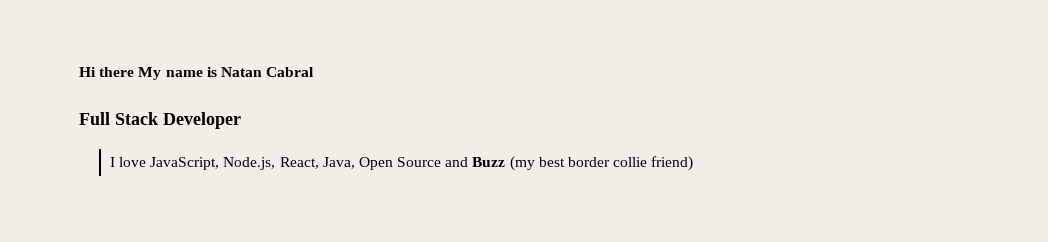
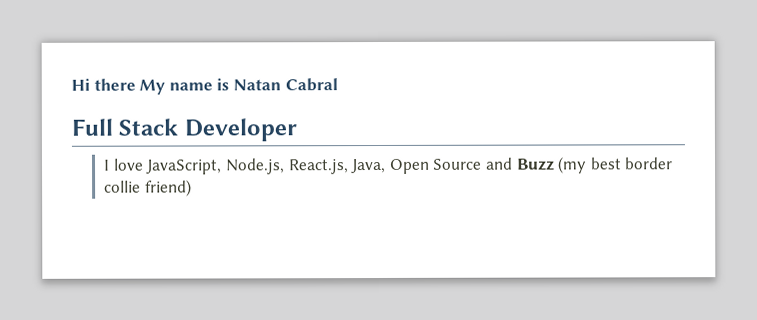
[279,157,319,169] React, -> [287,159,349,175] React.js,

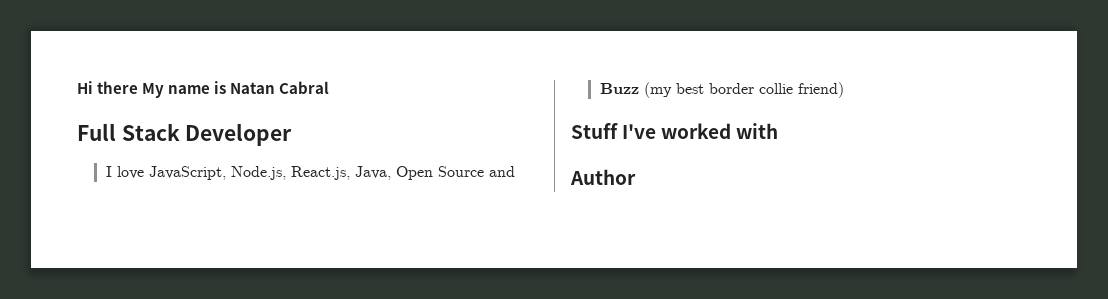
(192, 188) none -> [571,123,779,139] [570,169,636,185] // Stuff I've worked with // Author

